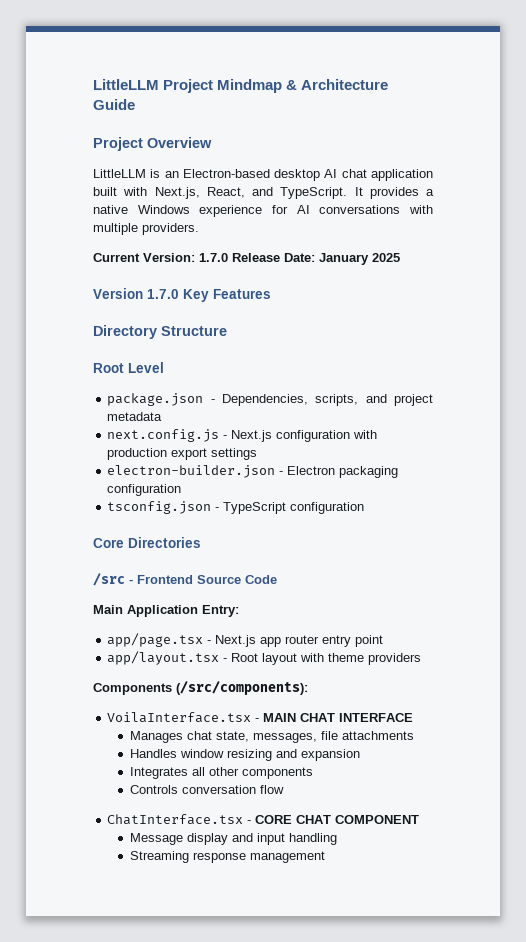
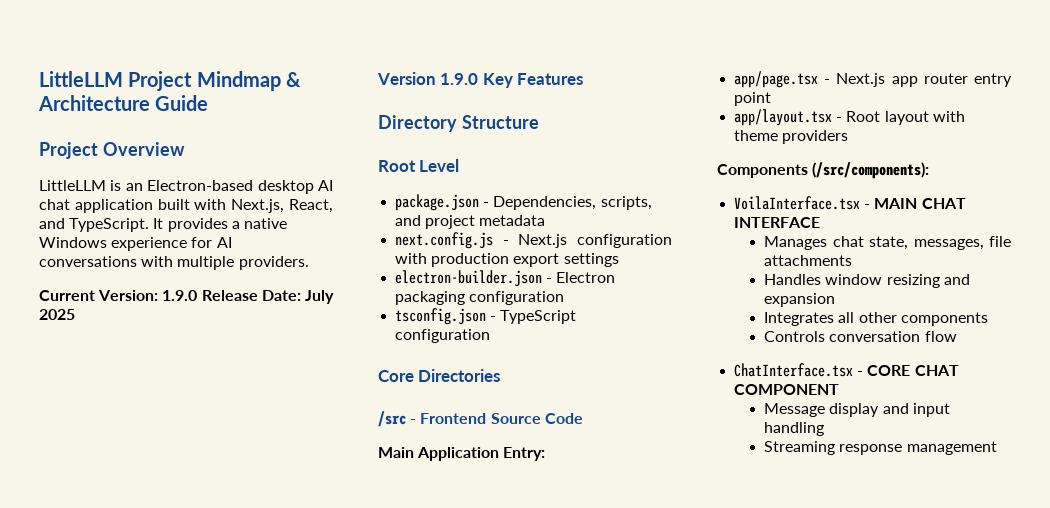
[199,253,228,262] 1.7.0 -> [162,290,198,301] 1.9.0
[319,253,369,265] January -> [304,290,334,304] July
[147,289,179,299] 1.7.0 -> [440,73,479,85] 1.9.0

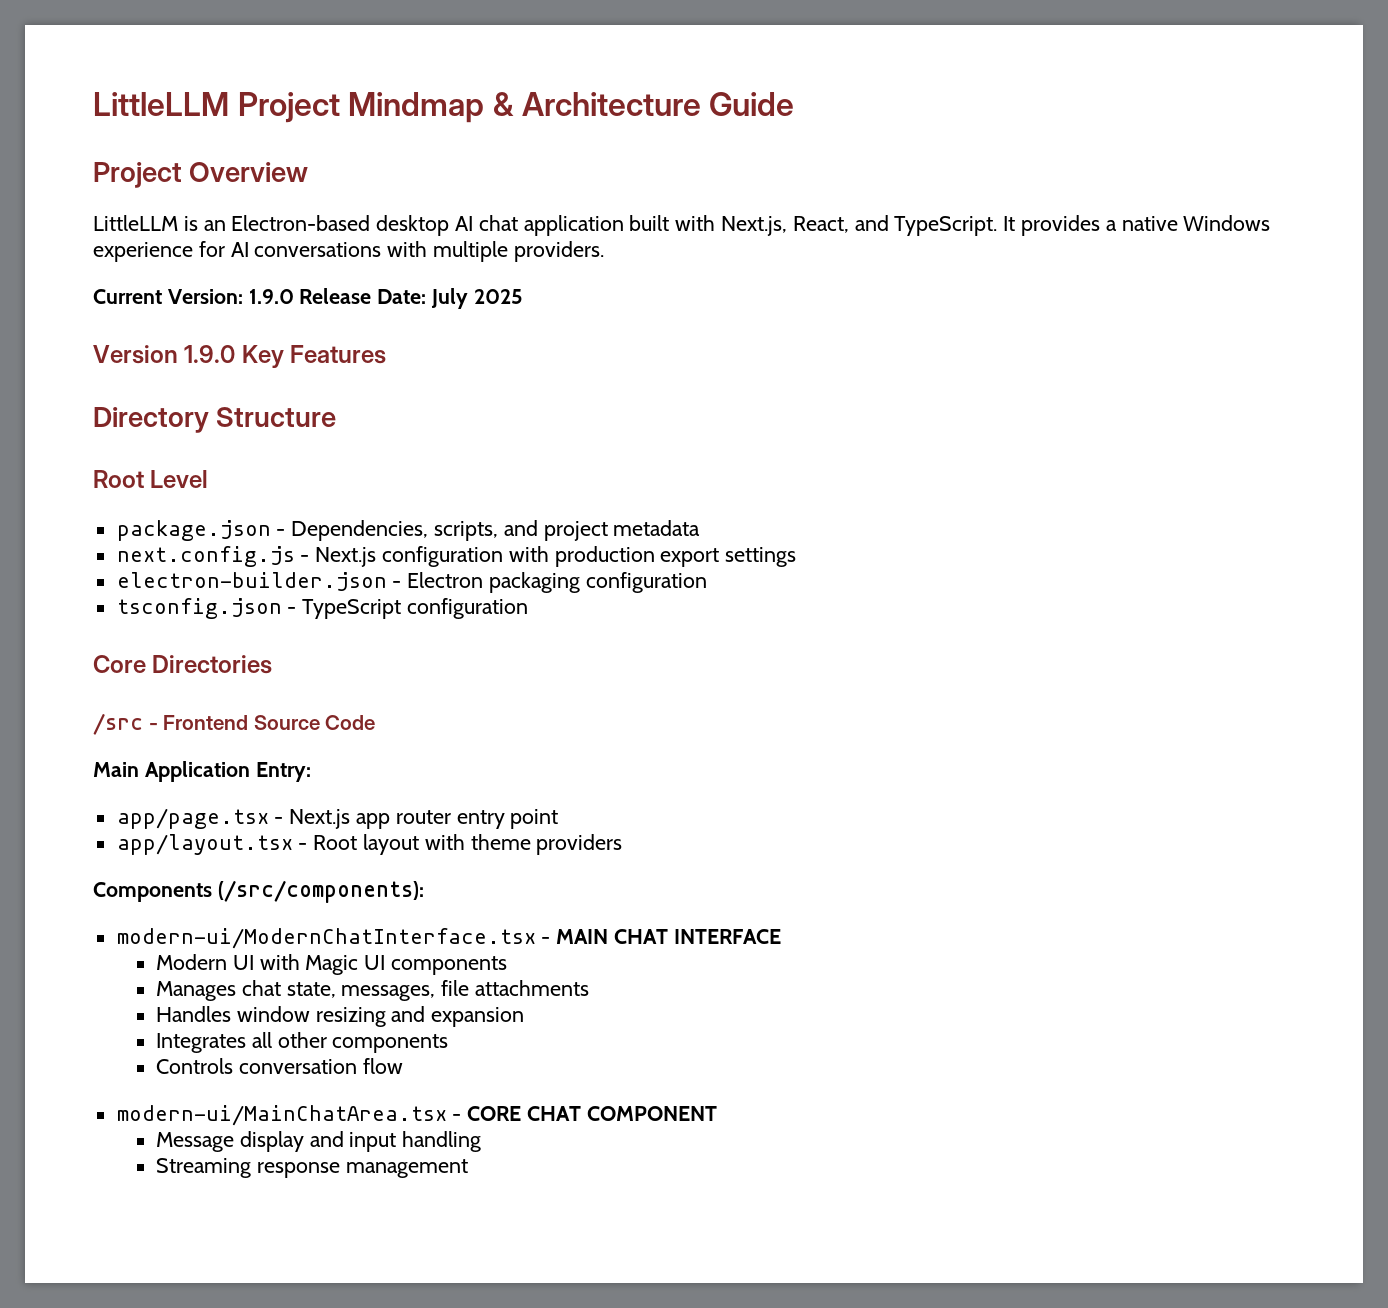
[734,196,861,210] VoilaInterface.tsx -> [116,928,536,949] modern-ui/ModernChatInterface.tsx
(821, 222) none -> [155,954,507,975] // Modern UI with Magic UI components
[734,363,854,377] ChatInterface.tsx -> [116,1105,447,1126] modern-ui/MainChatArea.tsx

